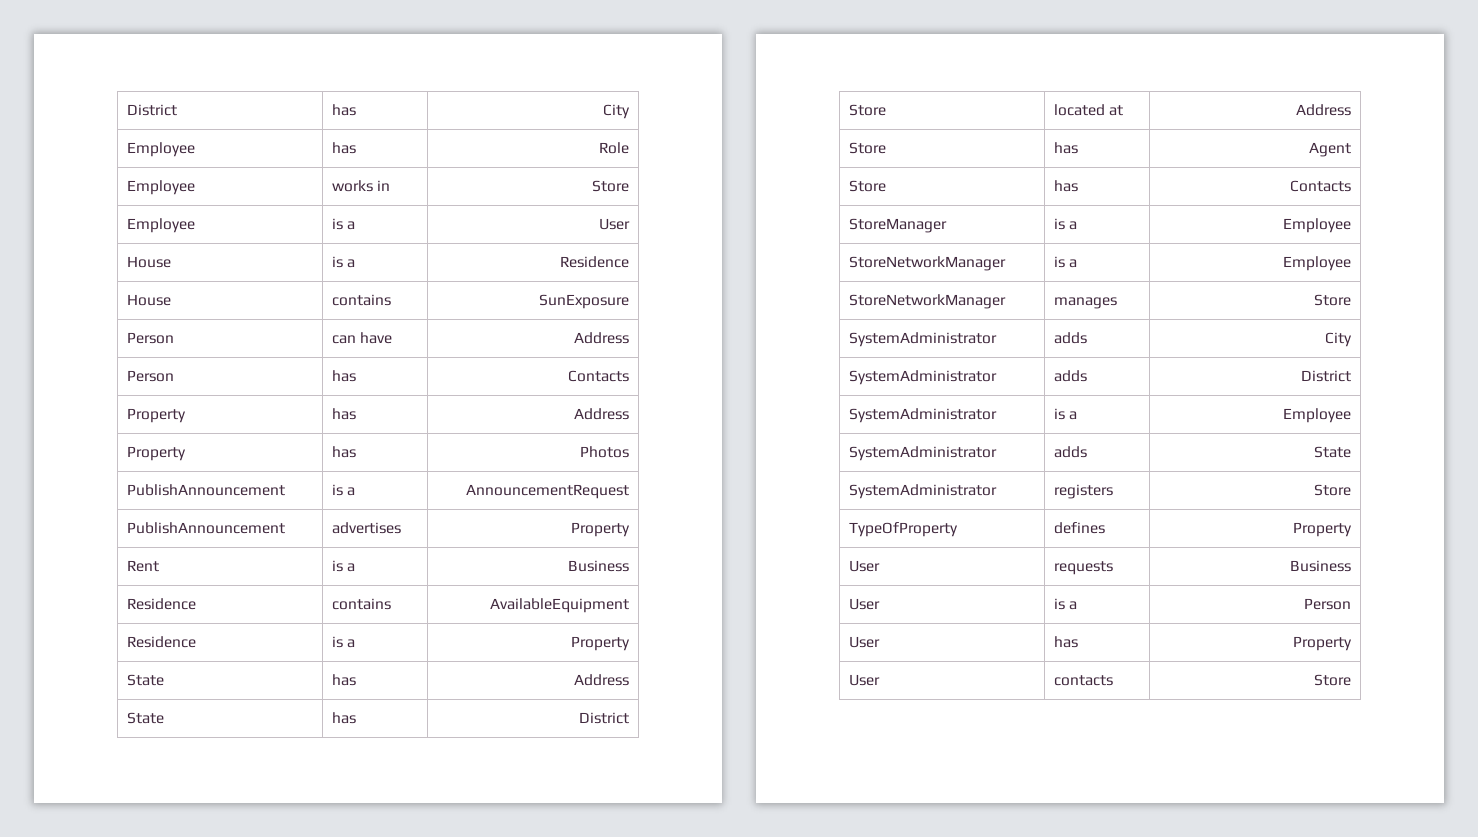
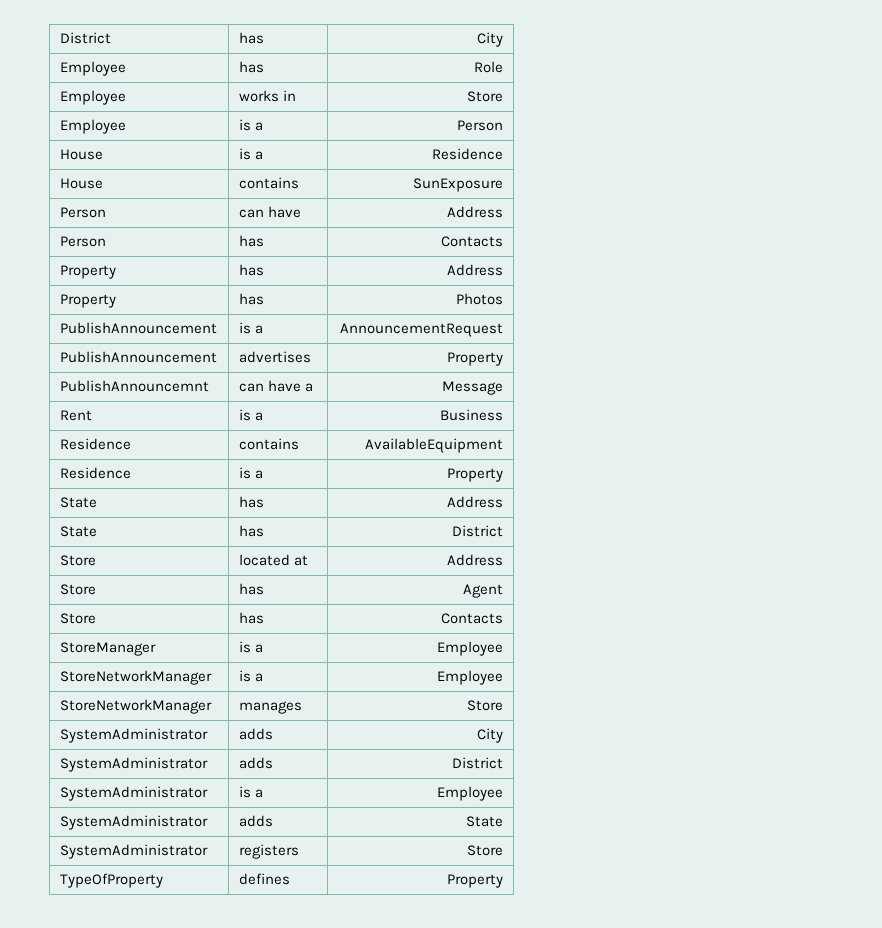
[598,218,630,230] User -> [457,120,504,131] Person
(630, 529) none -> [59,380,209,392] [238,380,313,392] [442,381,504,395] // PublishAnnouncemnt | can have a | Message
[849,560,881,572] [1054,561,1114,575] [1289,560,1351,572] [849,598,881,610] [1054,598,1078,610] [1303,598,1351,610] [849,636,881,648] [1054,636,1079,648] [1292,636,1352,651] [849,674,881,686] [1054,675,1114,686] [1313,674,1351,686] // User | requests | Business // User | is a | Person // User | has | Property // User | contacts | Store -> (504, 881) none

